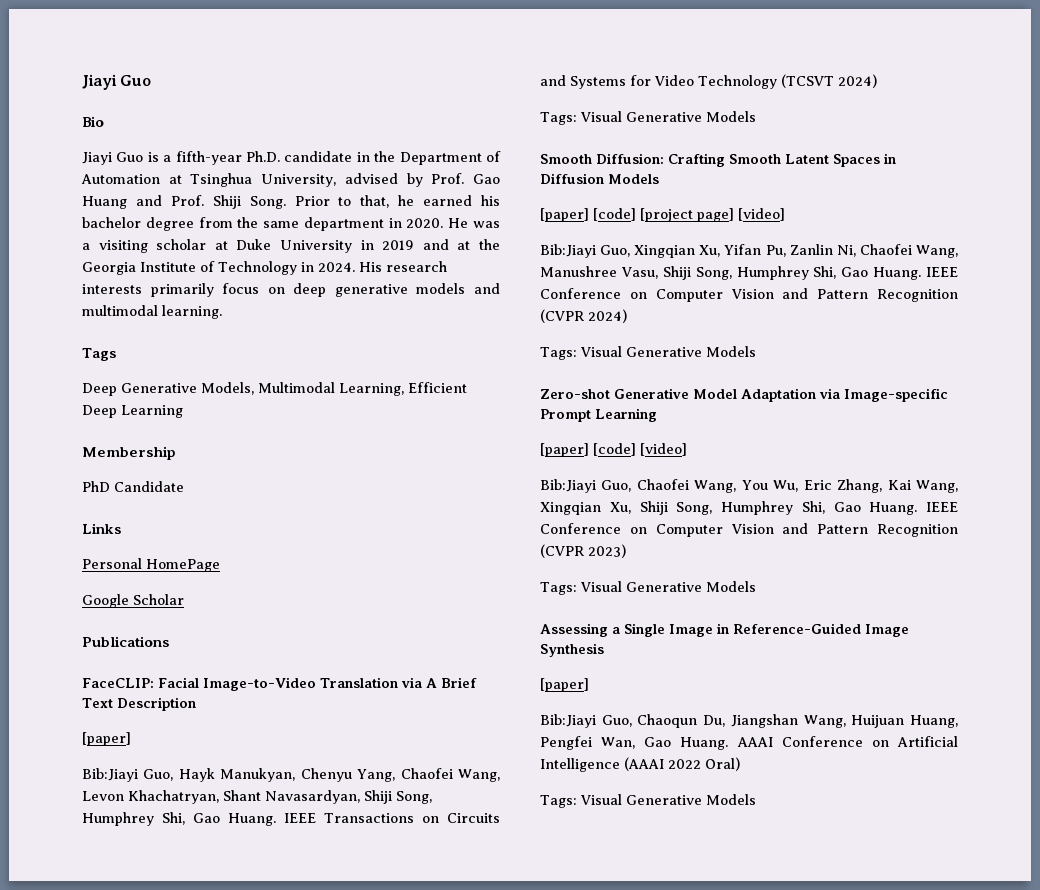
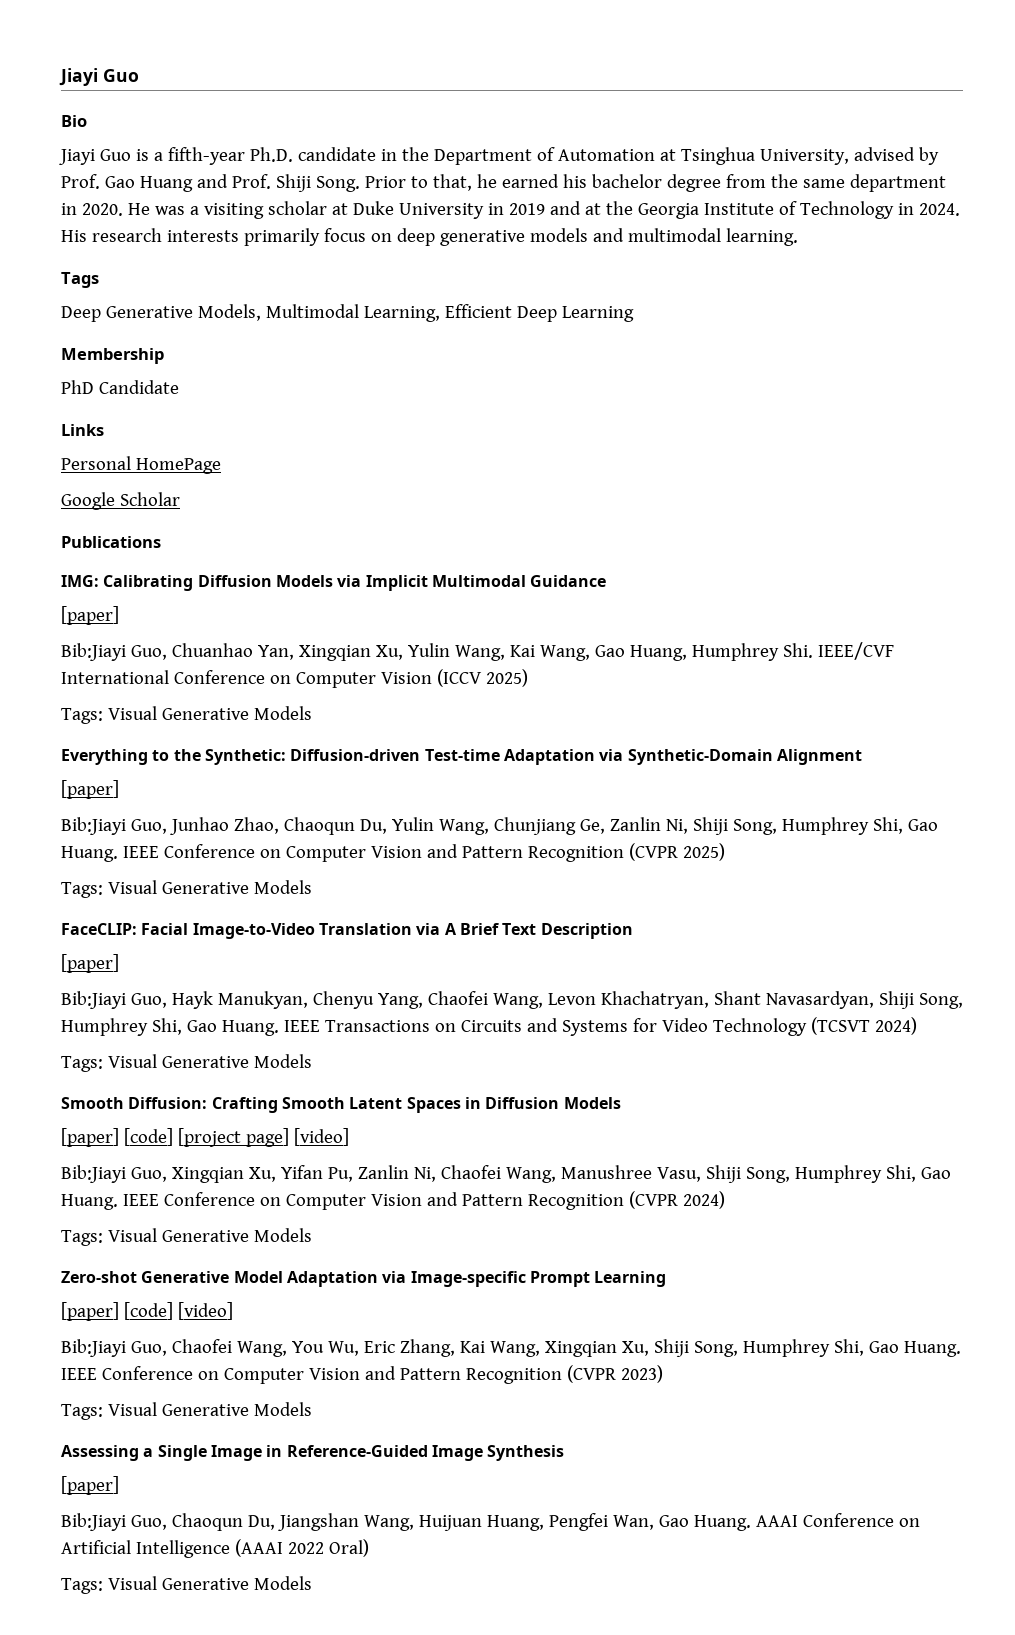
(169, 641) none -> [61,575,607,591] [61,606,119,625] [61,642,894,661] [61,669,528,688] [61,706,312,724] [61,749,862,765] [61,780,119,799] [61,817,938,835] [61,843,725,862] [61,880,312,898] // IMG: Calibrating Diffusion Models via Implicit Multimodal Guidance // [paper] // Bib:Jiayi Guo, Chuanhao Yan, Xingqian Xu, Yulin Wang, Kai Wang, Gao Huang, Humphrey Shi. IEEE/CVF International Conference on Computer Vision (ICCV 2025) // Tags: Visual Generative Models // Everything to the Synthetic: Diffusion-driven Test-time Adaptation via Synthetic-Domain Alignment // [paper] // Bib:Jiayi Guo, Junhao Zhao, Chaoqun Du, Yulin Wang, Chunjiang Ge, Zanlin Ni, Shiji Song, Humphrey Shi, Gao Huang. IEEE Conference on Computer Vision and Pattern Recognition (CVPR 2025) // Tags: Visual Generative Models

